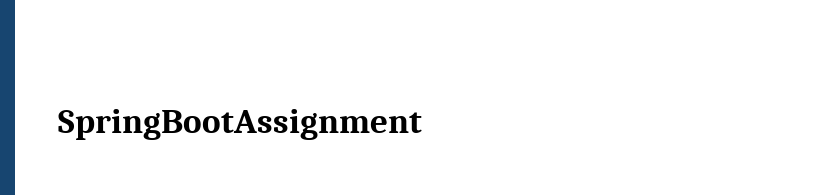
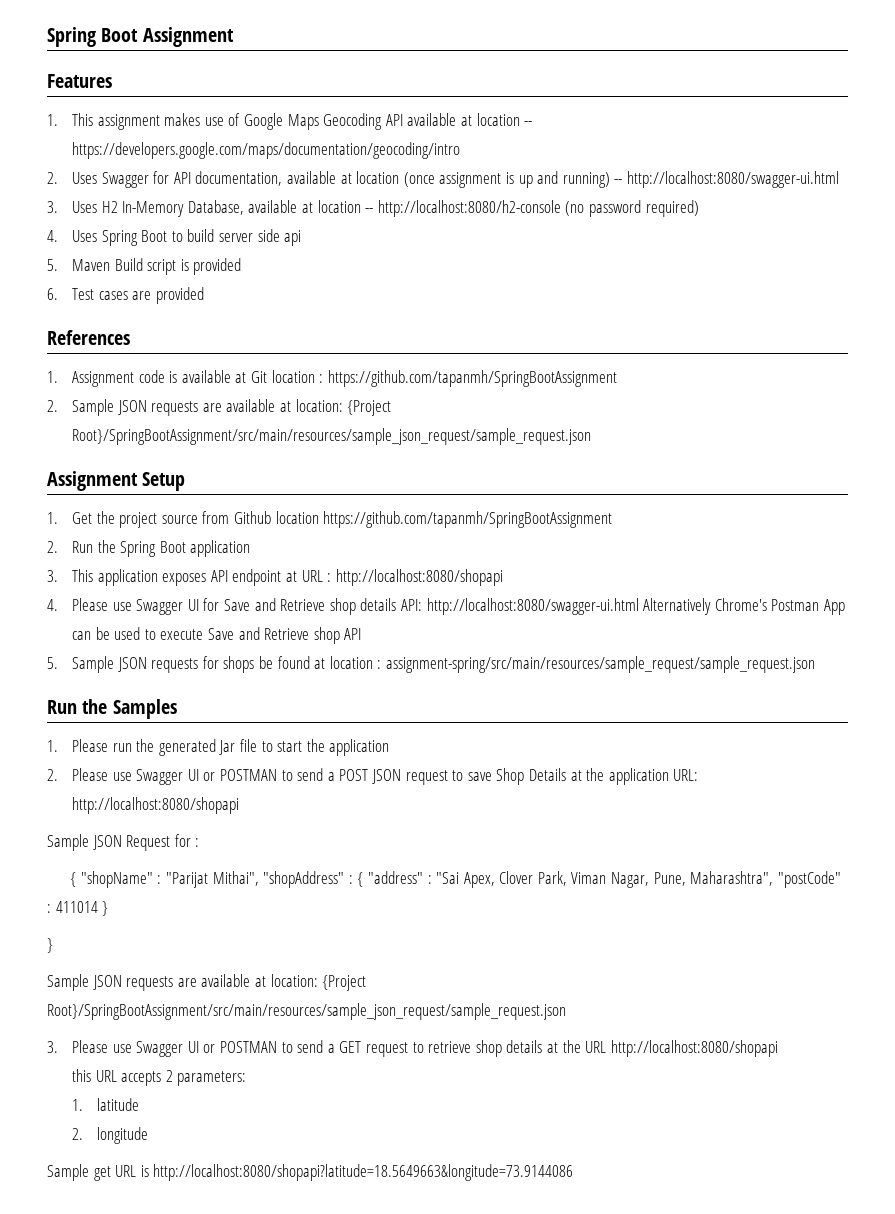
[58,109,422,140] SpringBootAssignment -> [47,27,234,47] [47,74,112,88] [47,113,533,130] [72,142,461,159] [47,171,839,188] [47,200,699,217] [47,229,302,246] [47,258,242,275] [47,287,204,304] [47,330,130,345] [47,370,617,387] [47,399,392,416] [72,428,592,445] [47,471,186,491] [47,511,613,528] [47,540,251,557] [47,569,503,586] [47,598,845,615] [72,627,362,644] [47,656,815,673] [47,699,177,719] [47,739,390,756] [47,768,699,785] [72,797,240,814] [47,834,200,851] [70,871,841,888] [47,901,109,916] [47,938,53,953] [47,974,367,991] [47,1003,566,1020] [47,1040,778,1057] [72,1069,247,1086] [72,1098,140,1111] [72,1127,149,1144] [47,1164,574,1181] Spring Boot Assignment // Features // 1. This assignment makes use of Google Maps Geocoding API available at location -- https://developers.google.com/maps/documentation/geocoding/intro // 2. Uses Swagger for API documentation, available at location (once assignment is up and running) -- http://localhost:8080/swagger-ui.html // 3. Uses H2 In-Memory Database, available at location -- http://localhost:8080/h2-console (no password required) // 4. Uses Spring Boot to build server side api // 5. Maven Build script is provided // 6. Test cases are provided // References // 1. Assignment code is available at Git location : https://github.com/tapanmh/SpringBootAssignment // 2. Sample JSON requests are available at location: {Project Root}/SpringBootAssignment/src/main/resources/sample_json_request/sample_request.json // Assignment Setup // 1. Get the project source from Github location https://github.com/tapanmh/SpringBootAssignment // 2. Run the Spring Boot application // 3. This application exposes API endpoint at URL : http://localhost:8080/shopapi // 4. Please use Swagger UI for Save and Retrieve shop details API: http://localhost:8080/swagger-ui.html Alternatively Chrome's Postman App can be used to execute Save and Retrieve shop API // 5. Sample JSON requests for shops be found at location : assignment-spring/src/main/resources/sample_request/sample_request.json // Run the Samples // 1. Please run the generated Jar file to start the application // 2. Please use Swagger UI or POSTMAN to send a POST JSON request to save Shop Details at the application URL: http://localhost:8080/shopapi // Sample JSON Request for : // { "shopName" : "Parijat Mithai", "shopAddress" : { "address" : "Sai Apex, Clover Park, Viman Nagar, Pune, Maharashtra", "postCode" : 411014 } // } // Sample JSON requests are available at location: {Project Root}/SpringBootAssignment/src/main/resources/sample_json_request/sample_request.json // 3. Please use Swagger UI or POSTMAN to send a GET request to retrieve shop details at the URL http://localhost:8080/shopapi // this URL accepts 2 parameters: // 1. latitude // 2. longitude // Sample get URL is http://localhost:8080/shopapi?latitude=18.5649663&longitude=73.9144086

